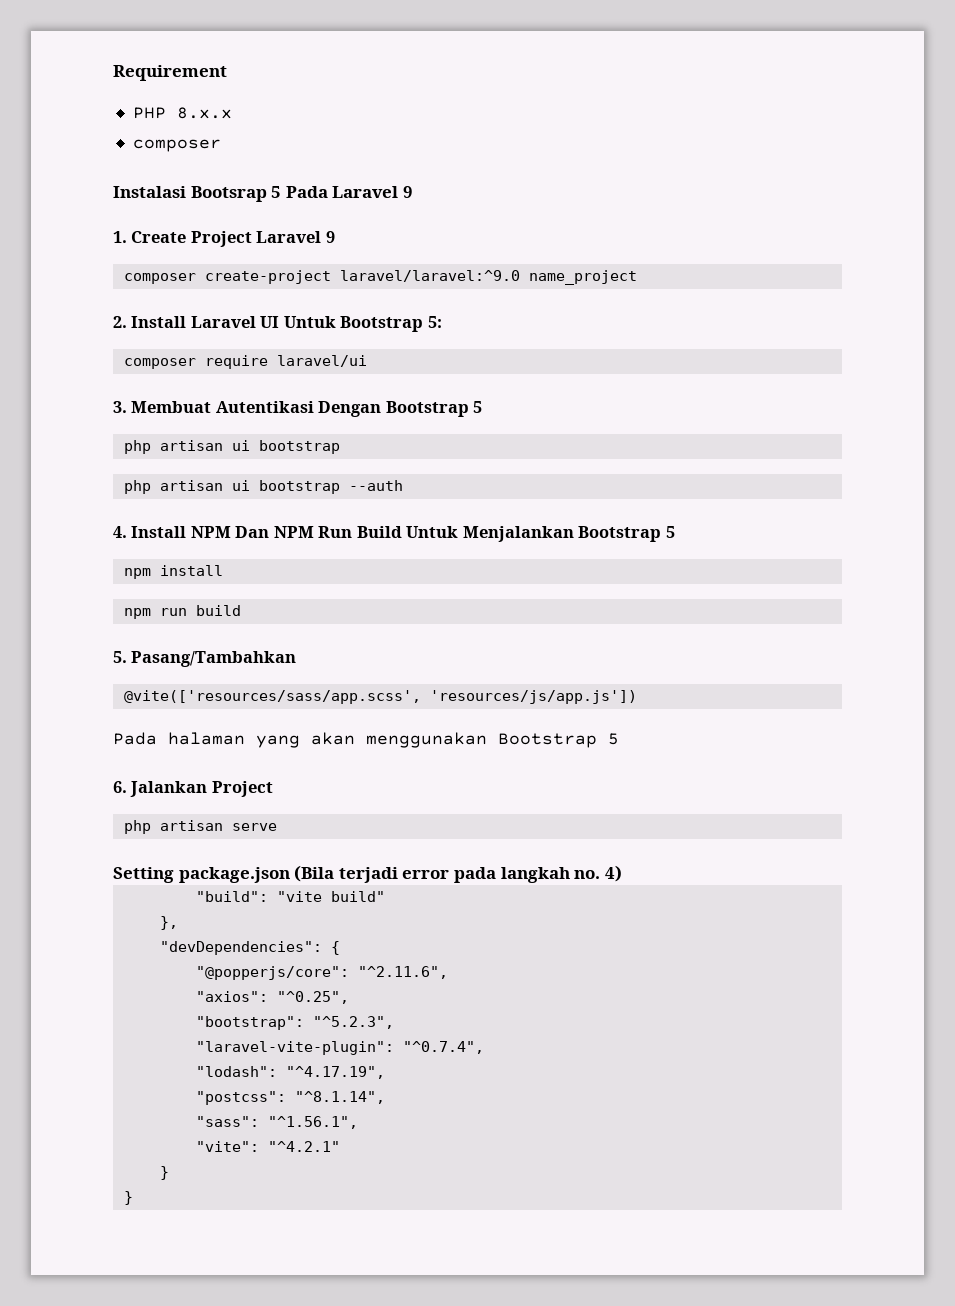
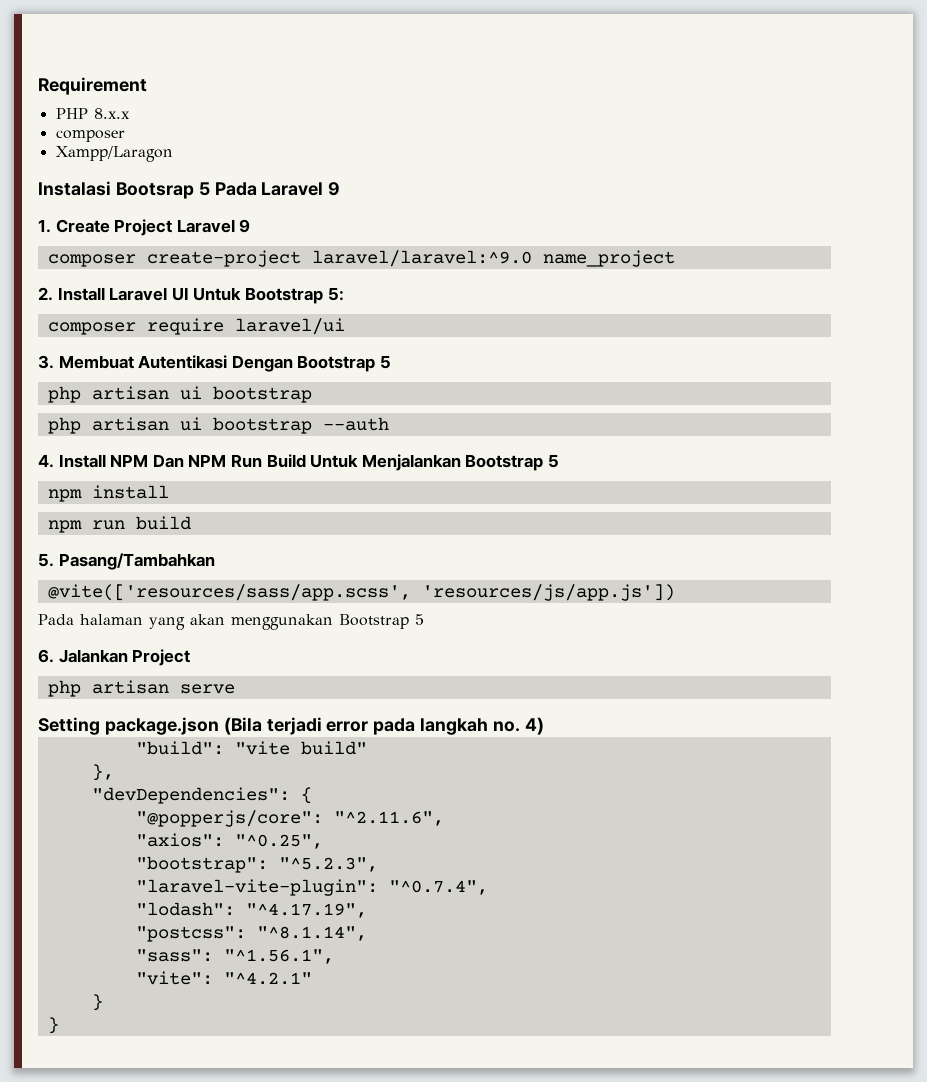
(221, 145) none -> [55,146,173,162] // Xampp/Laragon

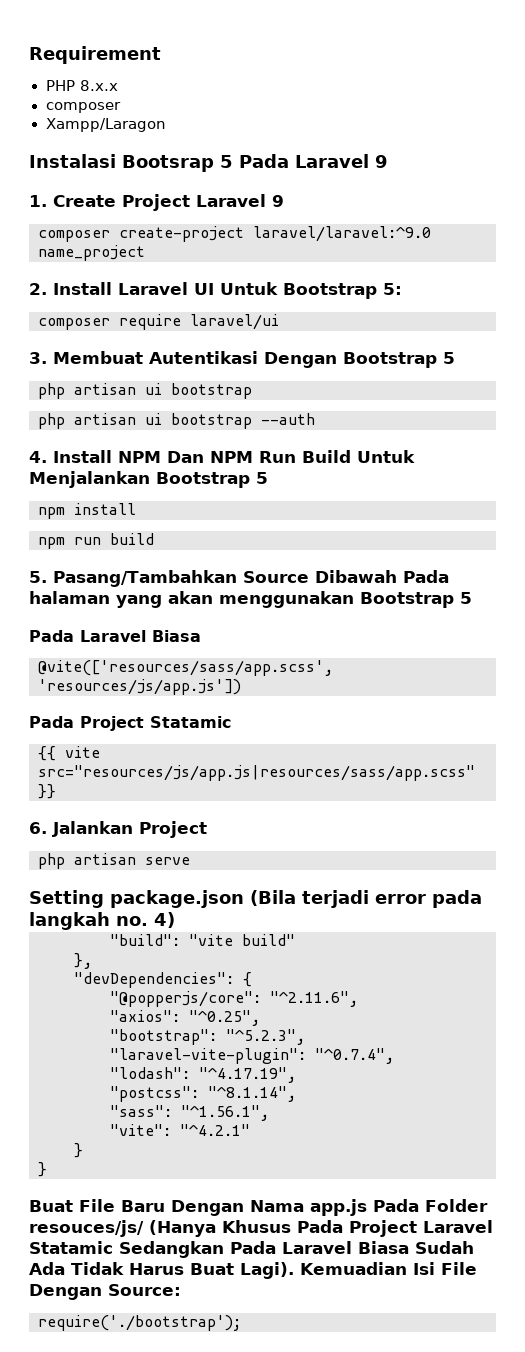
[47,584,675,601] // @vite(['resources/sass/app.scss', 'resources/js/app.js']) // -> [242,570,397,583] Source Dibawah
(424, 619) none -> [29,630,201,642] [38,660,333,676] [38,679,241,695] [29,716,231,731] [38,746,100,761] [38,765,475,781] [38,784,56,799] // Pada Laravel Biasa // @vite(['resources/sass/app.scss', 'resources/js/app.js']) // Pada Project Statamic // {{ vite src="resources/js/app.js|resources/sass/app.scss" }}
(59, 1025) none -> [29,1199,488,1216] [29,1220,493,1237] [29,1241,474,1258] [29,1262,477,1279] [29,1284,181,1300] [38,1315,241,1331] // Buat File Baru Dengan Nama app.js Pada Folder resouces/js/ (Hanya Khusus Pada Project Laravel Statamic Sedangkan Pada Laravel Biasa Sudah Ada Tidak Harus Buat Lagi). Kemuadian Isi File Dengan Source: // require('./bootstrap');

